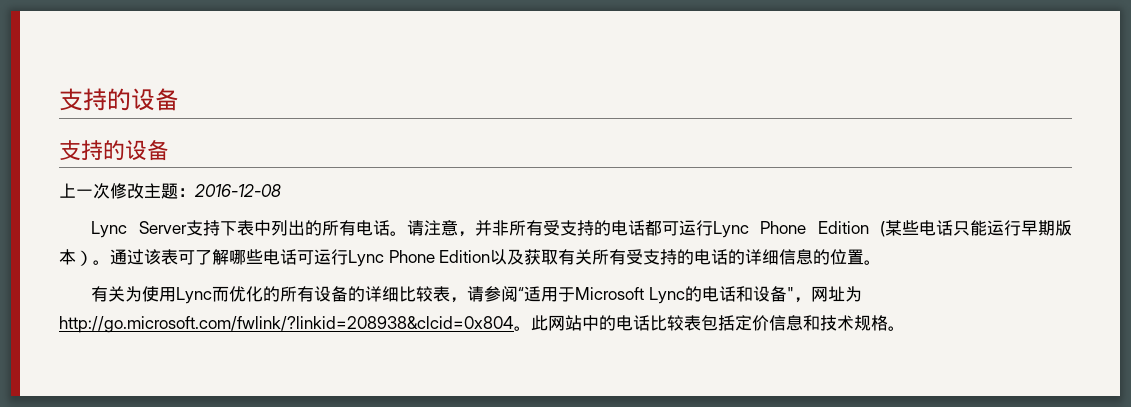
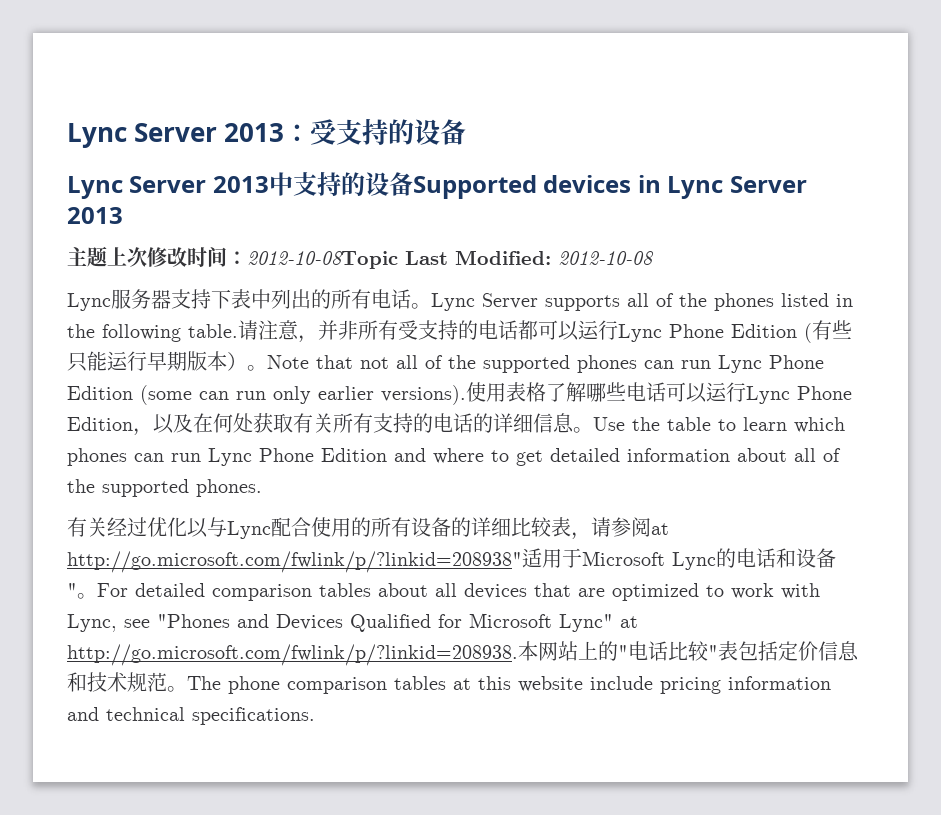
[59,88,179,111] [59,140,169,161] [59,183,281,199] [91,221,187,238] 支持的设备 // 支持的设备 // 上一次修改主题：2016-12-08 // Lync Server -> [67,118,467,148] [67,172,807,199] [67,207,123,224] [67,246,654,269] [67,289,171,311] Lync Server 2013：受支持的设备 // Lync Server 2013中支持的设备Supported devices in Lync Server 2013 // 主题上次修改时间：2012-10-08Topic Last Modified: 2012-10-08 // Lync服务器
(407, 233) none -> [431,293,853,311] [67,324,238,342] Lync Server supports all of the phones listed in the following table.
(679, 228) none -> [558,321,579,341] 以
[885,220,954,236] 某些电话 -> [812,320,852,340] 有些
[110,249,195,265] 通过该表可 -> [267,355,824,373] [67,382,546,405] Note that not all of the supported phones can run Lync Phone Edition (some can run only earlier versions).使用表格
[314,249,525,267] 运行Lync Phone Edition以及 -> [686,382,852,404] [67,413,253,436] 以运行Lync Phone Edition，以及在何处
[626,249,644,265] 受 -> (373, 423) none
[813,249,882,265] [91,286,264,304] 的位置。 // 有关为使用Lync而优化 -> [573,417,845,433] [67,448,841,466] [67,479,262,497] [67,517,351,539] 。Use the table to learn which phones can run Lync Phone Edition and where to get detailed information about all of the supported phones. // 有关经过优化以与Lync配合使用
[518,287,525,300] “ -> [651,523,669,535] [67,551,522,573] at http://go.microsoft.com/fwlink/p/?linkid=208938"
[794,286,863,303] [59,315,616,333] ，网址为http://go.microsoft.com/fwlink/?linkid=208938&clcid=0x804。此网站中的 -> [77,583,820,601] [67,613,638,632] [67,641,628,666] 。For detailed comparison tables about all devices that are optimized to work with Lync, see "Phones and Devices Qualified for Microsoft Lync" at http://go.microsoft.com/fwlink/p/?linkid=208938.本网站上的"
(684, 323) none -> [708,645,718,659] "
[871,315,905,331] 格。 -> [147,672,831,694] [67,707,315,725] 范。The phone comparison tables at this website include pricing information and technical specifications.

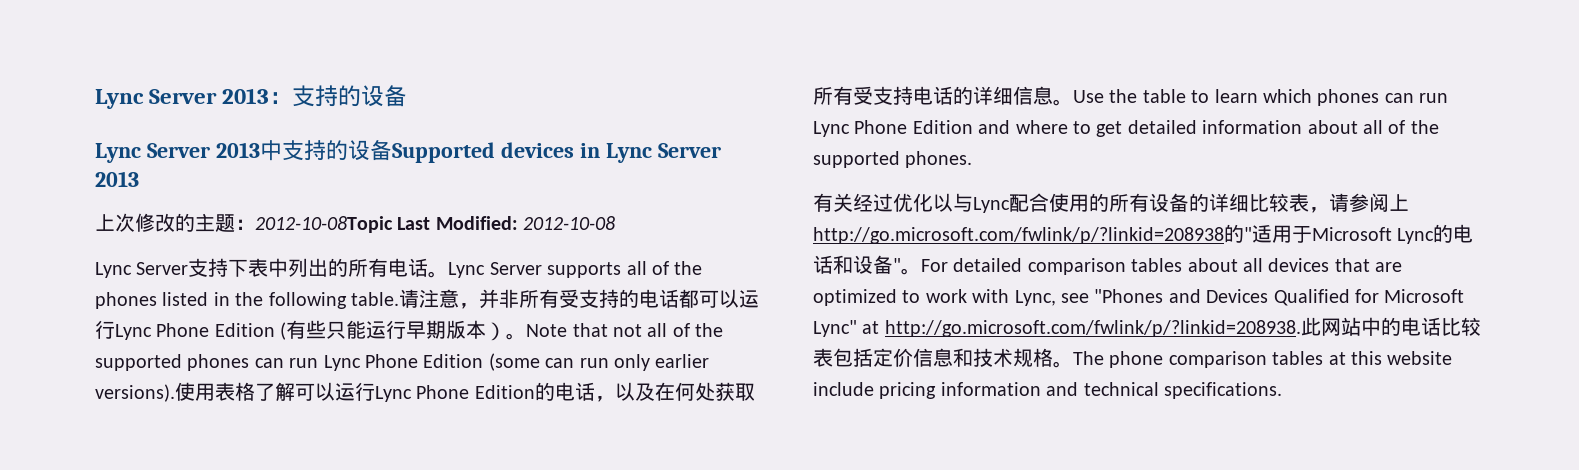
[310,119,337,145] 受 -> (293, 98) none
[67,246,107,267] 主题 -> (139, 179) none
[187,247,227,267] 时间 -> [175,213,235,232] 的主题
[111,289,171,309] 服务器 -> [136,262,189,275] Server
[586,382,852,404] [67,417,133,431] 哪些电话可以运行Lync Phone Edition -> [295,382,595,402] 可以运行Lync Phone Edition的电话
[293,413,433,433] 有关所有支持的 -> [813,86,913,105] 所有受支持
[651,523,669,535] [67,551,522,573] at http://go.microsoft.com/fwlink/p/?linkid=208938" -> [1389,194,1409,211] [813,224,1252,244] 上http://go.microsoft.com/fwlink/p/?linkid=208938的"
[518,641,628,661] 本网站上的" -> [1300,317,1401,336] 此网站中的
[708,645,718,659] " -> (1481, 326) none
[147,672,167,692] 范 -> [1033,348,1053,367] 格

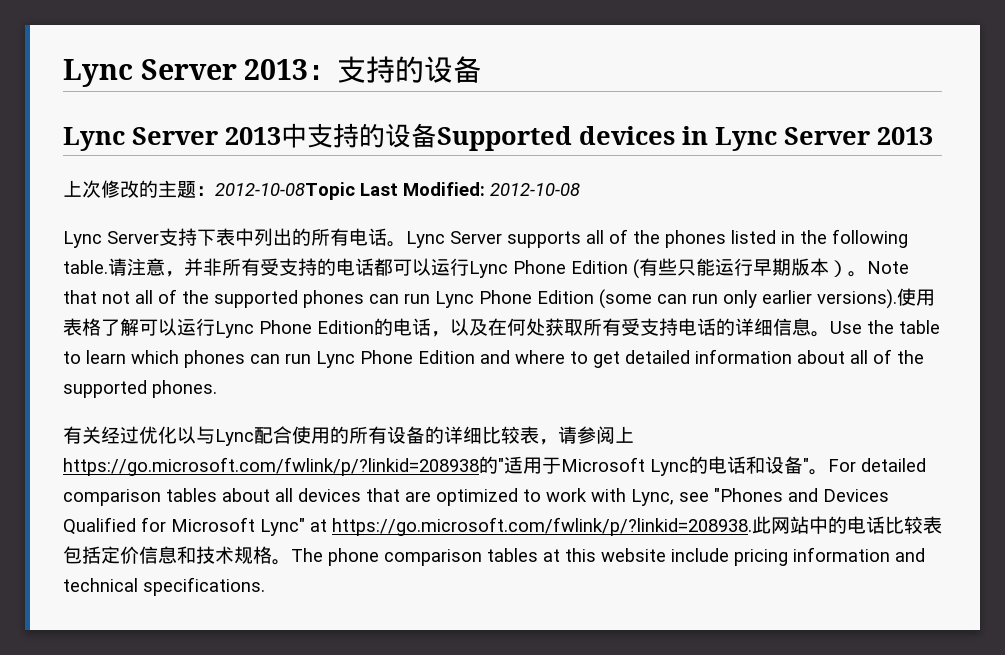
[813,227,1224,244] http://go.microsoft.com/fwlink/p/?linkid=208938 -> [63,457,479,476] https://go.microsoft.com/fwlink/p/?linkid=208938
[884,320,1301,337] http://go.microsoft.com/fwlink/p/?linkid=208938. -> [332,517,752,536] https://go.microsoft.com/fwlink/p/?linkid=208938.

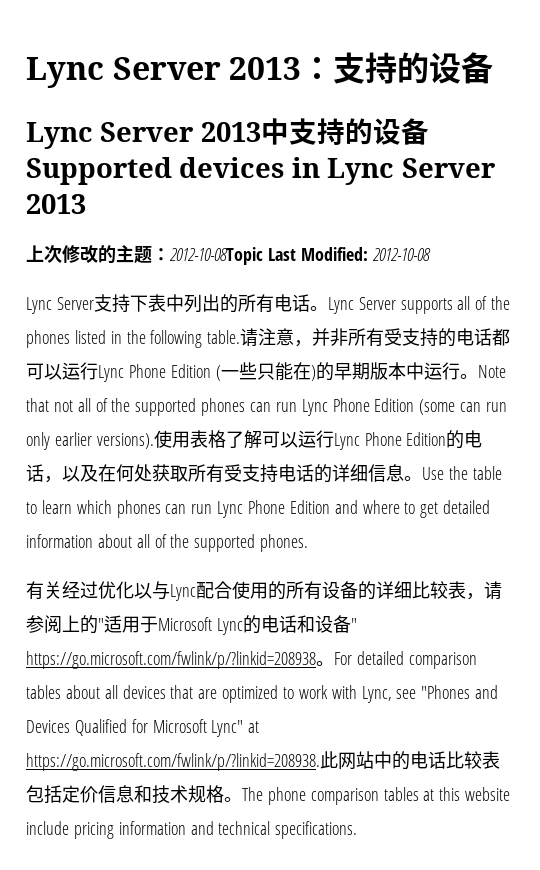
[639,258,753,276] 有些只能运行 -> [220,362,334,381] 一些只能在)的
[829,260,848,277] ） -> [405,362,460,380] 中运行
[63,457,479,476] https://go.microsoft.com/fwlink/p/?linkid=208938 -> (80, 623) none
(809, 465) none -> [26,651,316,669] https://go.microsoft.com/fwlink/p/?linkid=208938

